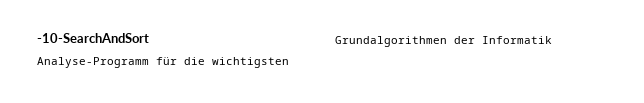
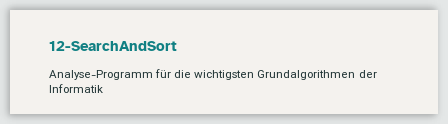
[37,33,149,43] -10-SearchAndSort -> [49,41,177,51] 12-SearchAndSort

